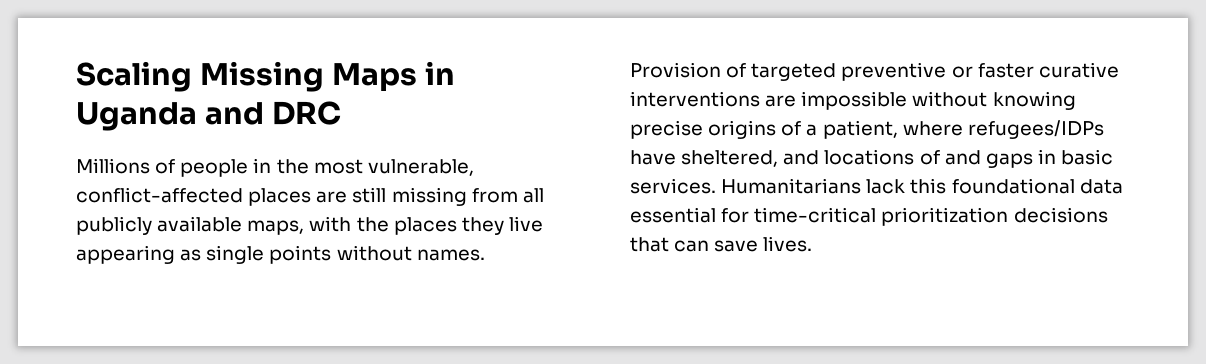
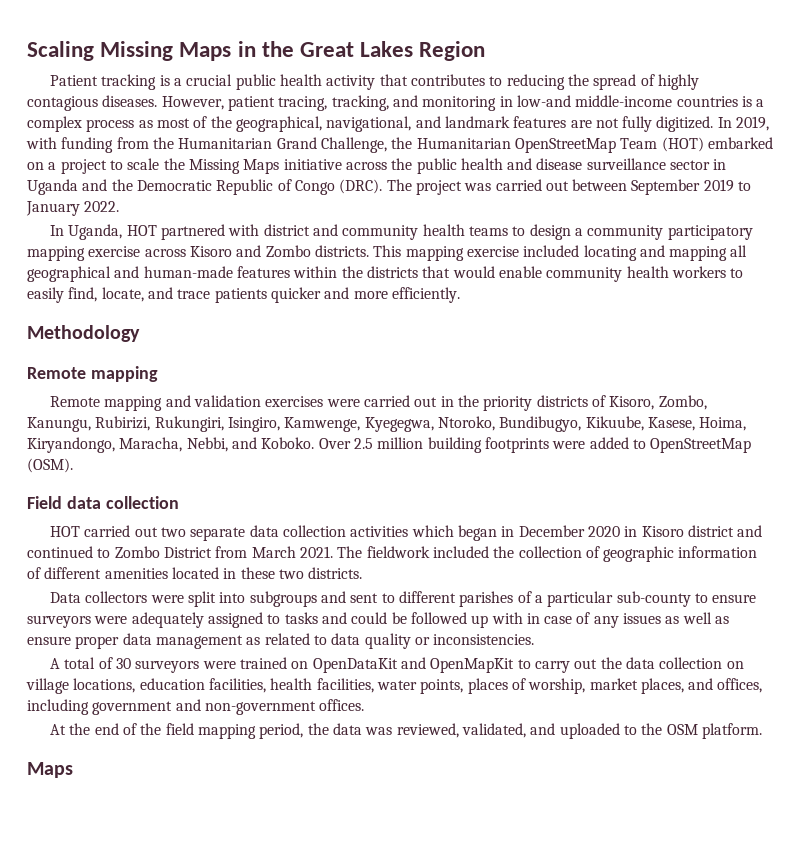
[76,101,342,131] [76,158,474,177] [76,187,544,206] [76,216,543,235] [76,245,485,264] [630,62,1119,81] [630,91,1076,110] [630,120,1104,139] [630,149,1114,168] [630,178,1123,194] [630,207,1108,226] [630,236,813,252] Uganda and DRC // Millions of people in the most vulnerable, conflict-affected places are still missing from all publicly available maps, with the places they live appearing as single points without names. Provision of targeted preventive or faster curative interventions are impossible without knowing precise origins of a patient, where refugees/IDPs have sheltered, and locations of and gaps in basic services. Humanitarians lack this foundational data essential for time-critical prioritization decisions that can save lives. -> [261,41,486,61] [50,74,699,90] [27,95,765,111] [27,116,770,132] [26,137,773,153] [27,158,727,174] [27,179,752,195] [26,201,120,216] [50,224,753,240] [27,245,748,261] [27,266,744,282] [27,287,460,303] [27,325,140,342] [27,366,158,382] [50,395,707,411] [27,416,747,432] [27,437,752,453] [27,458,73,473] [27,496,179,509] [50,525,763,541] [27,546,758,562] [27,567,363,579] [50,591,757,607] [27,612,730,628] [27,633,535,649] [50,657,744,673] [26,678,763,694] [27,699,365,715] [50,723,762,739] [27,762,73,778] the Great Lakes Region // Patient tracking is a crucial public health activity that contributes to reducing the spread of highly contagious diseases. However, patient tracing, tracking, and monitoring in low-and middle-income countries is a complex process as most of the geographical, navigational, and landmark features are not fully digitized. In 2019, with funding from the Humanitarian Grand Challenge, the Humanitarian OpenStreetMap Team (HOT) embarked on a project to scale the Missing Maps initiative across the public health and disease surveillance sector in Uganda and the Democratic Republic of Congo (DRC). The project was carried out between September 2019 to January 2022. // In Uganda, HOT partnered with district and community health teams to design a community participatory mapping exercise across Kisoro and Zombo districts. This mapping exercise included locating and mapping all geographical and human-made features within the districts that would enable community health workers to easily find, locate, and trace patients quicker and more efficiently. // Methodology // Remote mapping // Remote mapping and validation exercises were carried out in the priority districts of Kisoro, Zombo, Kanungu, Rubirizi, Rukungiri, Isingiro, Kamwenge, Kyegegwa, Ntoroko, Bundibugyo, Kikuube, Kasese, Hoima, Kiryandongo, Maracha, Nebbi, and Koboko. Over 2.5 million building footprints were added to OpenStreetMap (OSM). // Field data collection // HOT carried out two separate data collection activities which began in December 2020 in Kisoro district and continued to Zombo District from March 2021. The fieldwork included the collection of geographic information of different amenities located in these two districts. // Data collectors were split into subgroups and sent to different parishes of a particular sub-county to ensure surveyors were adequately assigned to tasks and could be followed up with in case of any issues as well as ensure proper data management as related to data quality or inconsistencies. // A total of 30 surveyors were trained on OpenDataKit and OpenMapKit to carry out the data collection on village locations, education facilities, health facilities, water points, places of worship, market places, and offices, including government and non-government offices. // At the end of the field mapping period, the data was reviewed, validated, and uploaded to the OSM platform. // Maps

